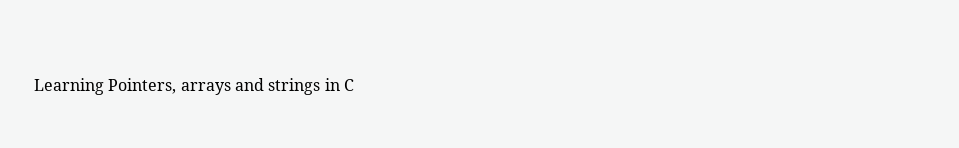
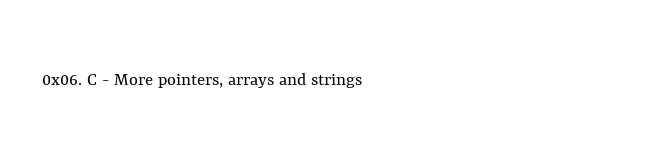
[34,78,177,95] Learning Pointers, -> [42,74,223,88] 0x06. C - More pointers,
[324,78,354,91] in C -> (362, 81) none

